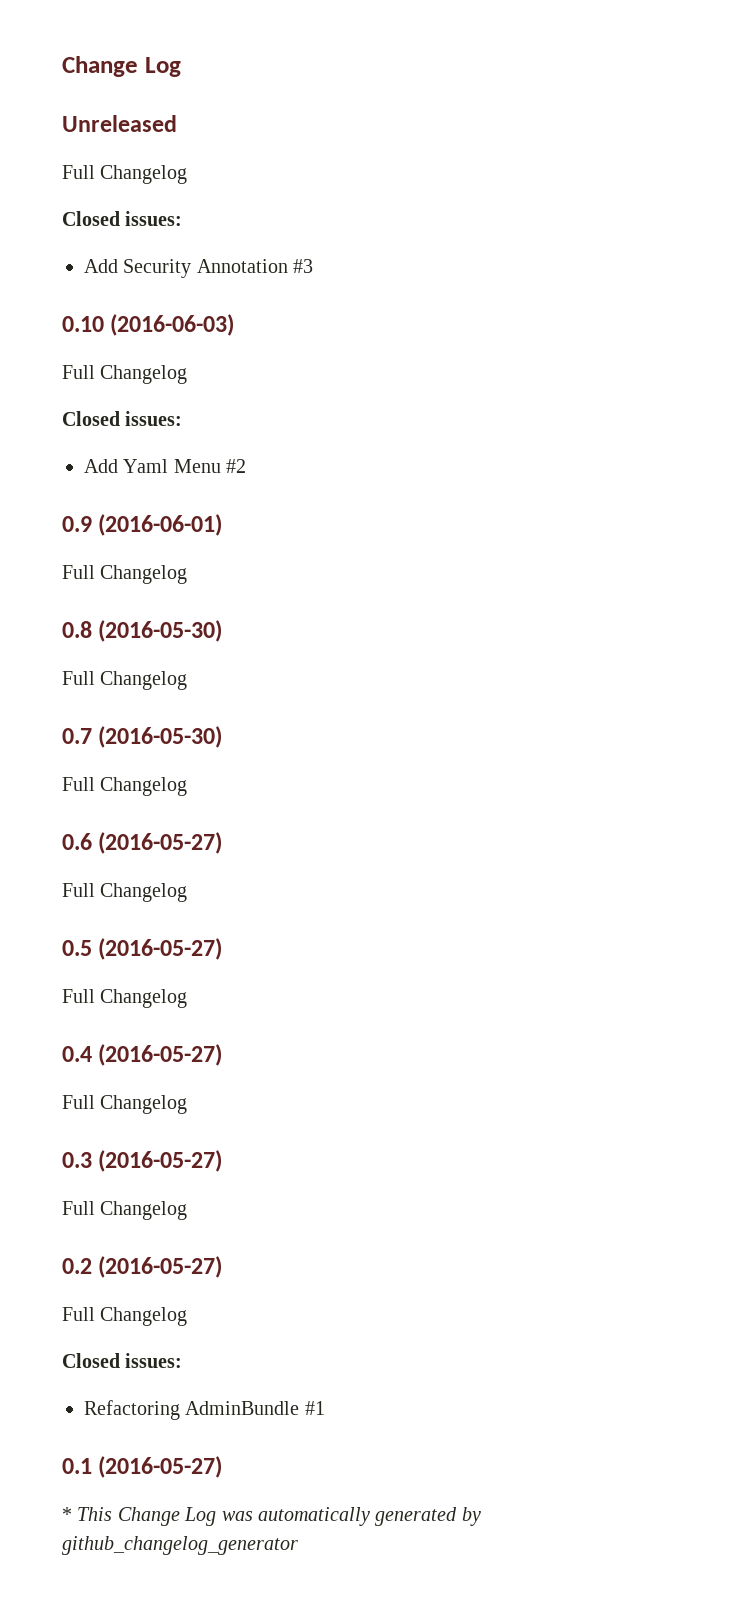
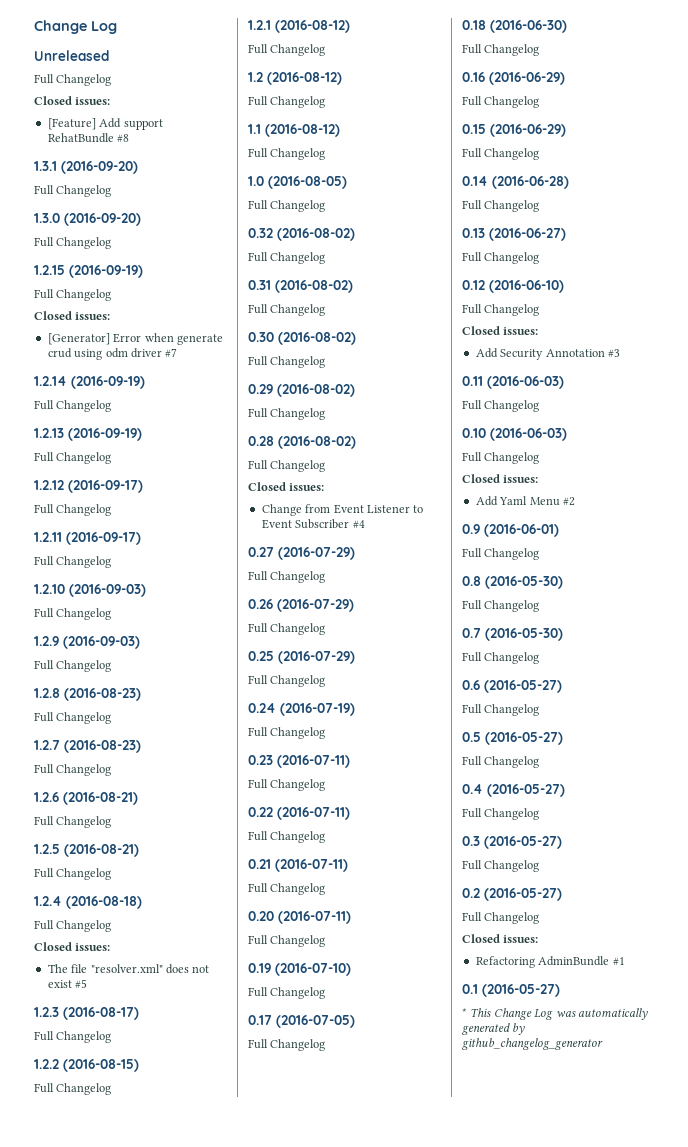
(183, 218) none -> [47,118,163,130] [47,133,130,143] [34,161,138,174] [34,185,112,197] [34,213,141,226] [34,237,112,249] [34,265,143,278] [34,289,112,301] [34,311,111,320] [47,333,223,345] [47,348,178,360] [34,376,145,389] [34,400,112,412] [34,428,142,441] [34,452,112,464] [34,480,143,493] [34,504,112,516] [34,532,141,545] [34,556,112,568] [34,584,146,597] [34,608,112,620] [34,636,140,649] [34,660,112,672] [34,688,141,701] [34,712,112,724] [34,740,141,753] [34,764,112,776] [34,792,138,805] [34,816,112,828] [34,844,139,857] [34,868,112,880] [34,896,142,909] [34,920,112,932] [34,942,111,951] [47,964,210,974] [47,979,88,988] [34,1007,139,1020] [34,1031,112,1043] [34,1059,139,1072] [34,1083,112,1095] [248,20,350,33] [248,44,326,56] [248,72,342,85] [248,96,326,108] [248,124,340,137] [248,148,326,160] [248,176,347,189] [248,200,326,212] [248,228,355,241] [248,252,326,264] [248,280,353,293] [248,304,326,316] [248,332,356,345] [248,356,326,368] [248,384,355,397] [248,408,326,420] [248,436,356,449] [248,460,326,472] [248,482,325,491] [261,504,424,516] [261,519,365,529] [248,547,355,560] [248,571,326,583] [248,599,354,612] [248,623,326,635] [248,651,355,664] [248,675,326,687] [248,703,355,716] [248,727,326,739] [248,755,350,768] [248,779,326,791] [248,807,350,820] [248,831,326,843] [248,859,348,872] [248,883,326,895] [248,911,351,924] [248,935,326,947] [248,963,351,976] [248,987,326,999] [248,1015,355,1028] [248,1039,326,1051] [462,20,567,33] [462,44,540,56] [462,72,565,85] [462,96,540,108] [462,124,566,137] [462,148,540,160] [462,176,569,189] [462,200,540,212] [462,228,566,241] [462,252,540,264] [462,280,564,293] [462,304,540,316] [462,326,539,335] // [Feature] Add support RehatBundle #8 // 1.3.1 (2016-09-20) // Full Changelog // 1.3.0 (2016-09-20) // Full Changelog // 1.2.15 (2016-09-19) // Full Changelog // Closed issues: // [Generator] Error when generate crud using odm driver #7 // 1.2.14 (2016-09-19) // Full Changelog // 1.2.13 (2016-09-19) // Full Changelog // 1.2.12 (2016-09-17) // Full Changelog // 1.2.11 (2016-09-17) // Full Changelog // 1.2.10 (2016-09-03) // Full Changelog // 1.2.9 (2016-09-03) // Full Changelog // 1.2.8 (2016-08-23) // Full Changelog // 1.2.7 (2016-08-23) // Full Changelog // 1.2.6 (2016-08-21) // Full Changelog // 1.2.5 (2016-08-21) // Full Changelog // 1.2.4 (2016-08-18) // Full Changelog // Closed issues: // The file "resolver.xml" does not exist #5 // 1.2.3 (2016-08-17) // Full Changelog // 1.2.2 (2016-08-15) // Full Changelog // 1.2.1 (2016-08-12) // Full Changelog // 1.2 (2016-08-12) // Full Changelog // 1.1 (2016-08-12) // Full Changelog // 1.0 (2016-08-05) // Full Changelog // 0.32 (2016-08-02) // Full Changelog // 0.31 (2016-08-02) // Full Changelog // 0.30 (2016-08-02) // Full Changelog // 0.29 (2016-08-02) // Full Changelog // 0.28 (2016-08-02) // Full Changelog // Closed issues: // Change from Event Listener to Event Subscriber #4 // 0.27 (2016-07-29) // Full Changelog // 0.26 (2016-07-29) // Full Changelog // 0.25 (2016-07-29) // Full Changelog // 0.24 (2016-07-19) // Full Changelog // 0.23 (2016-07-11) // Full Changelog // 0.22 (2016-07-11) // Full Changelog // 0.21 (2016-07-11) // Full Changelog // 0.20 (2016-07-11) // Full Changelog // 0.19 (2016-07-10) // Full Changelog // 0.17 (2016-07-05) // Full Changelog // 0.18 (2016-06-30) // Full Changelog // 0.16 (2016-06-29) // Full Changelog // 0.15 (2016-06-29) // Full Changelog // 0.14 (2016-06-28) // Full Changelog // 0.13 (2016-06-27) // Full Changelog // 0.12 (2016-06-10) // Full Changelog // Closed issues:
(314, 266) none -> [462,376,564,389] [462,400,540,412] // 0.11 (2016-06-03) // Full Changelog

